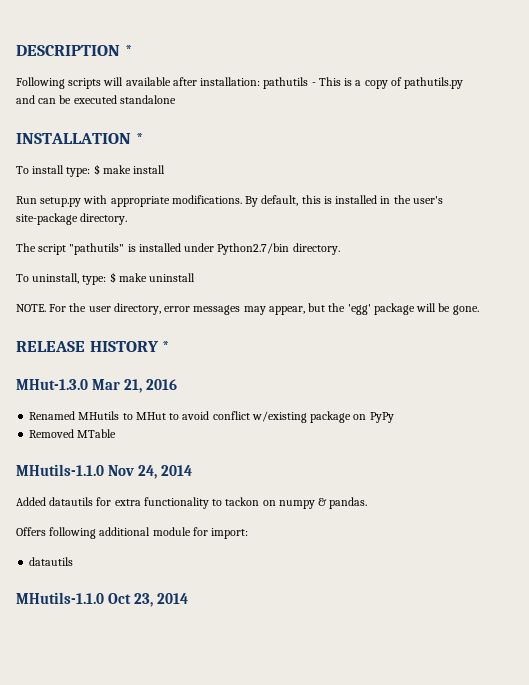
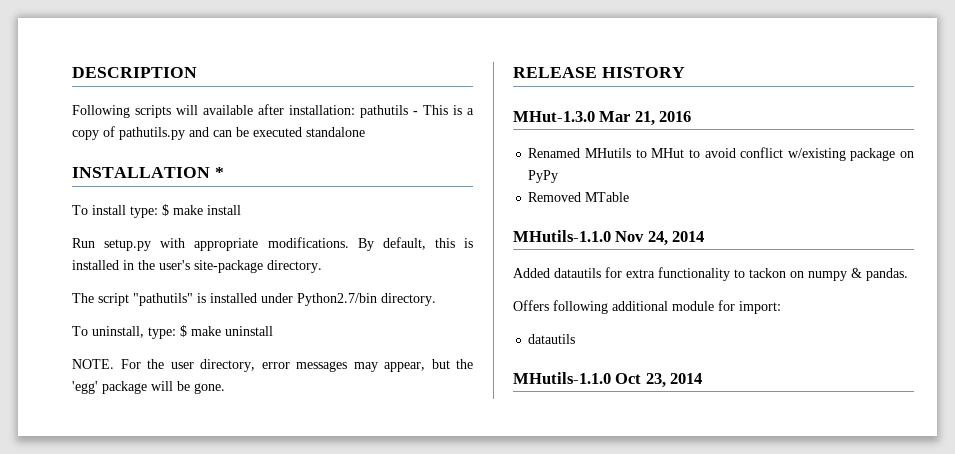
[124,45,133,56] * -> (197, 72) none
[162,341,171,352] * -> (685, 72) none

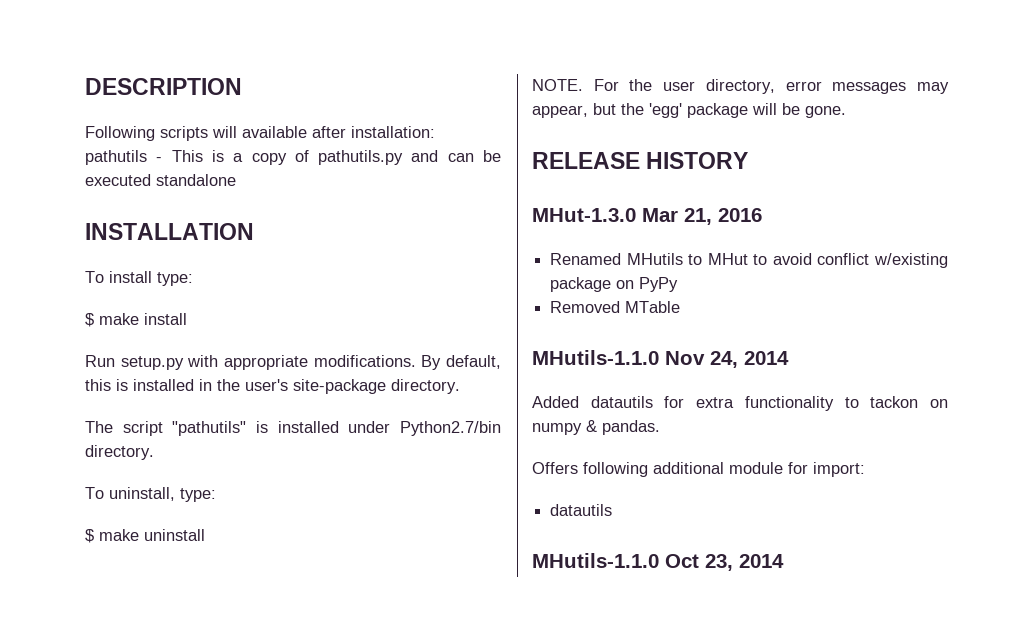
[214,167,224,178] * -> (254, 231) none
(158, 212) none -> (193, 279) //
(176, 333) none -> (216, 495) //

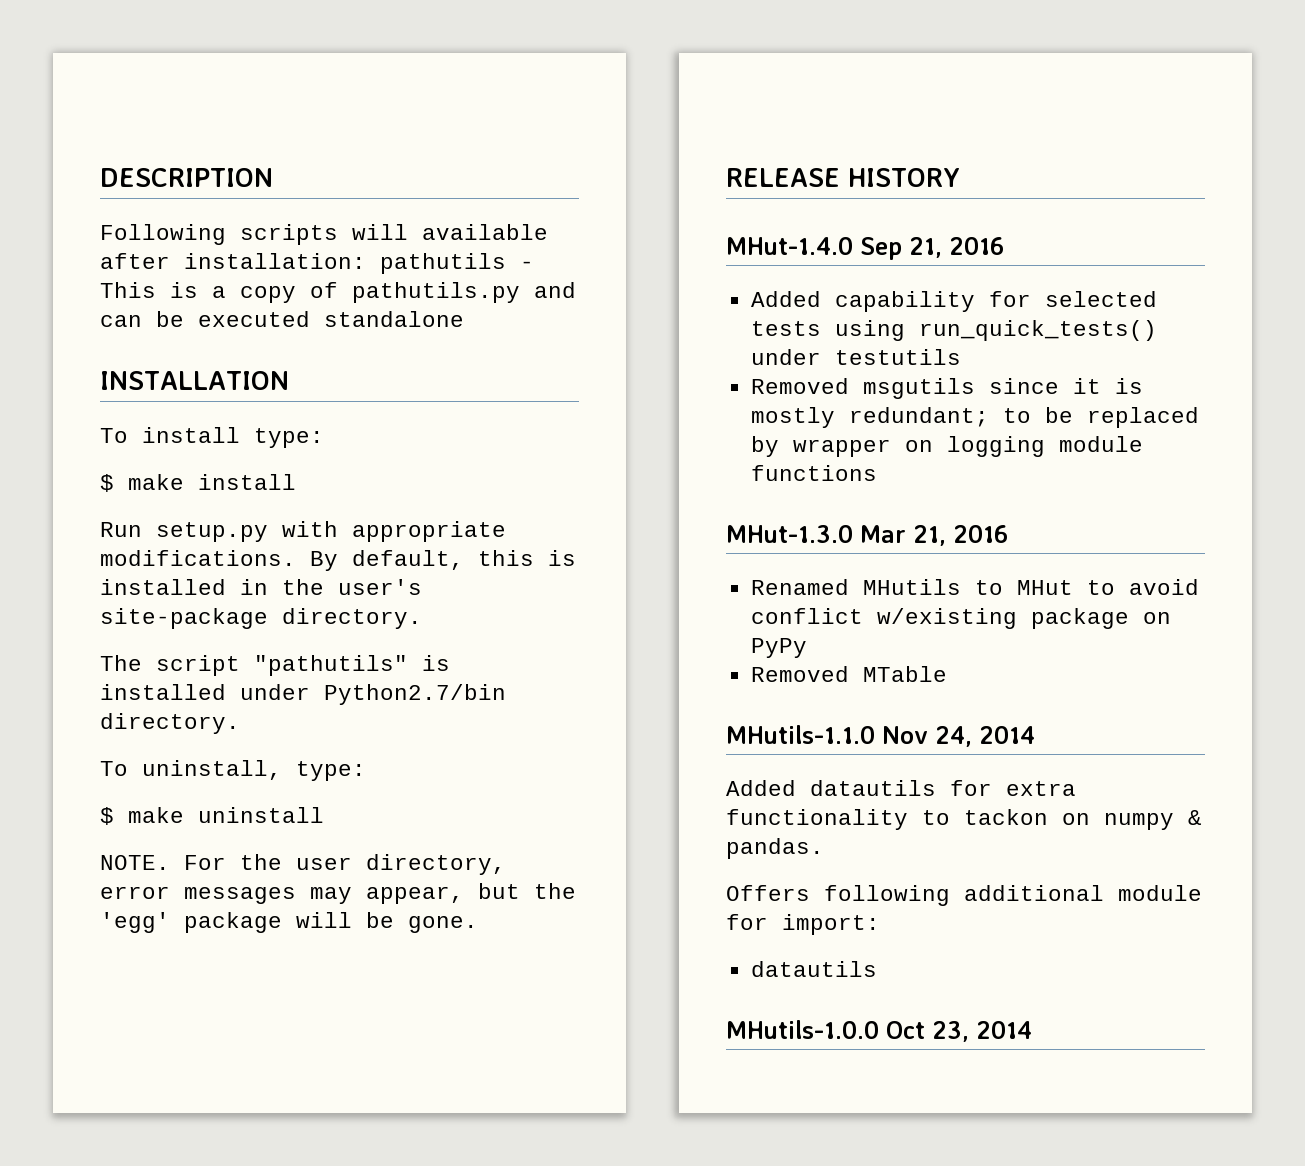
(749, 160) none -> [726,237,1004,260] [750,291,1157,312] [750,320,1157,341] [750,349,961,365] [750,378,1143,399] [750,407,1199,428] [750,436,1143,457] [750,465,877,481] // MHut-1.4.0 Sep 21, 2016 // Added capability for selected tests using run_quick_tests() under testutils // Removed msgutils since it is mostly redundant; to be replaced by wrapper on logging module functions
[532,553,659,568] MHutils-1.1.0 -> [726,1020,879,1039] MHutils-1.0.0

